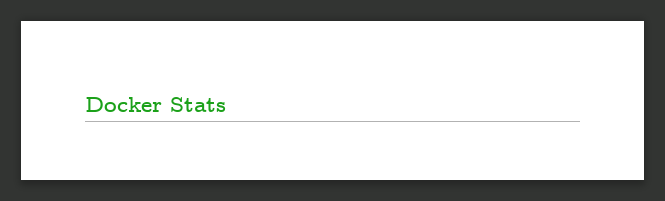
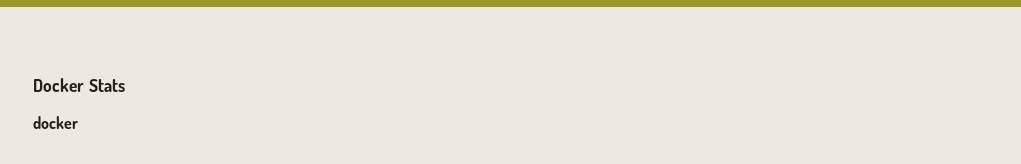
(226, 104) none -> [33,116,78,129] // docker

